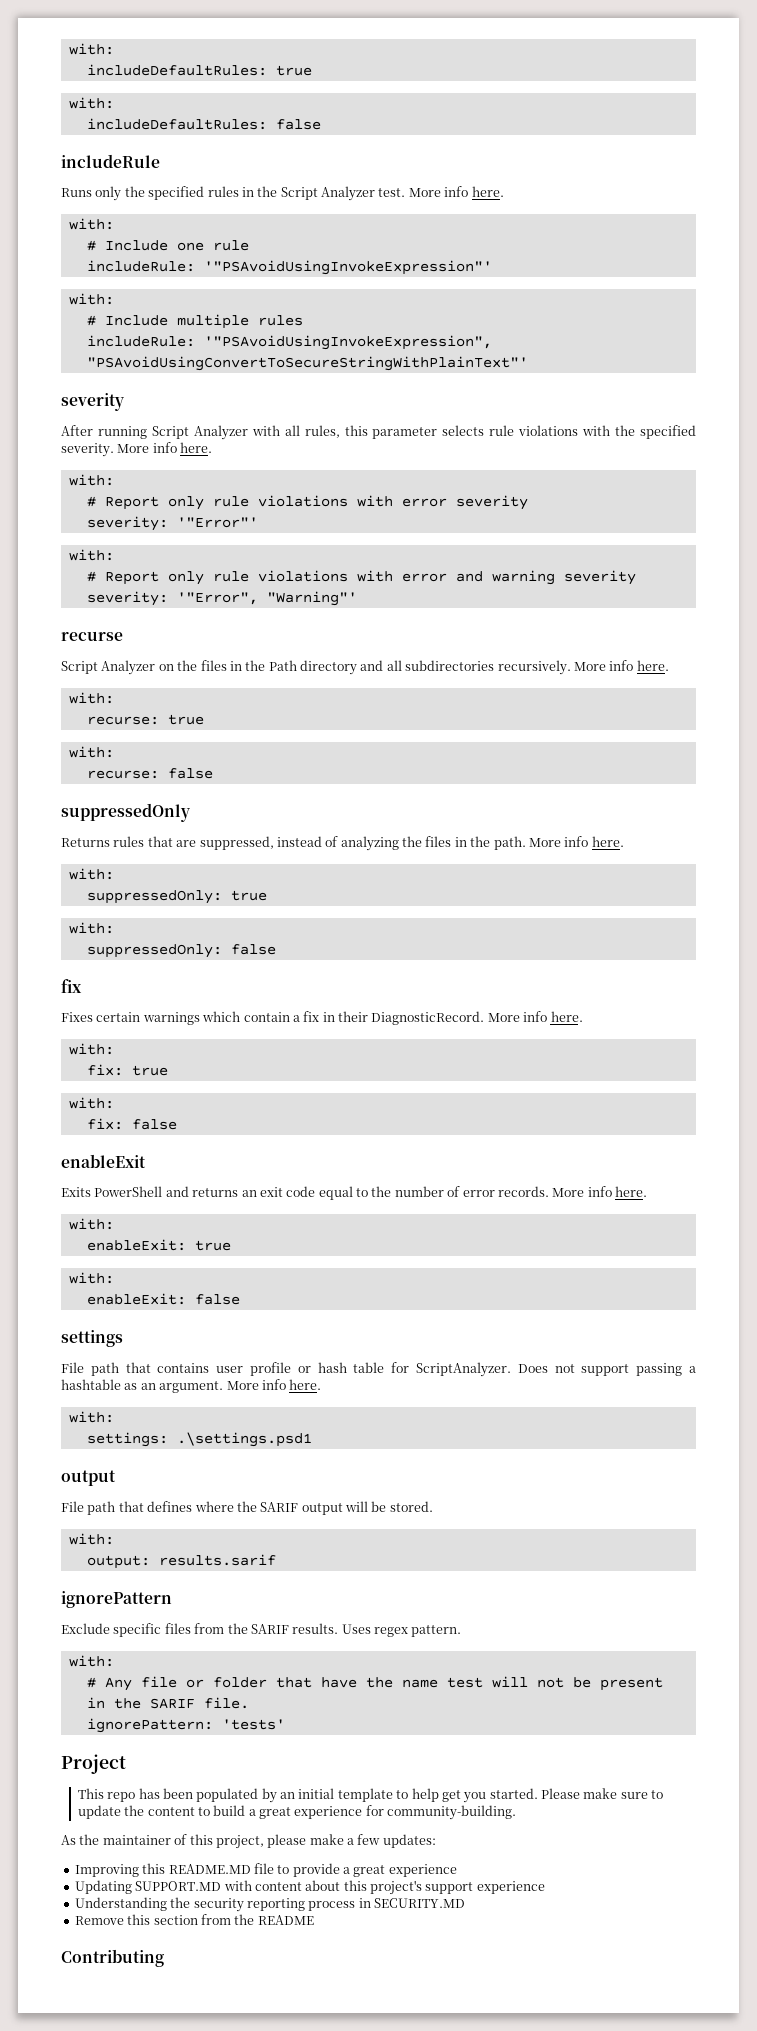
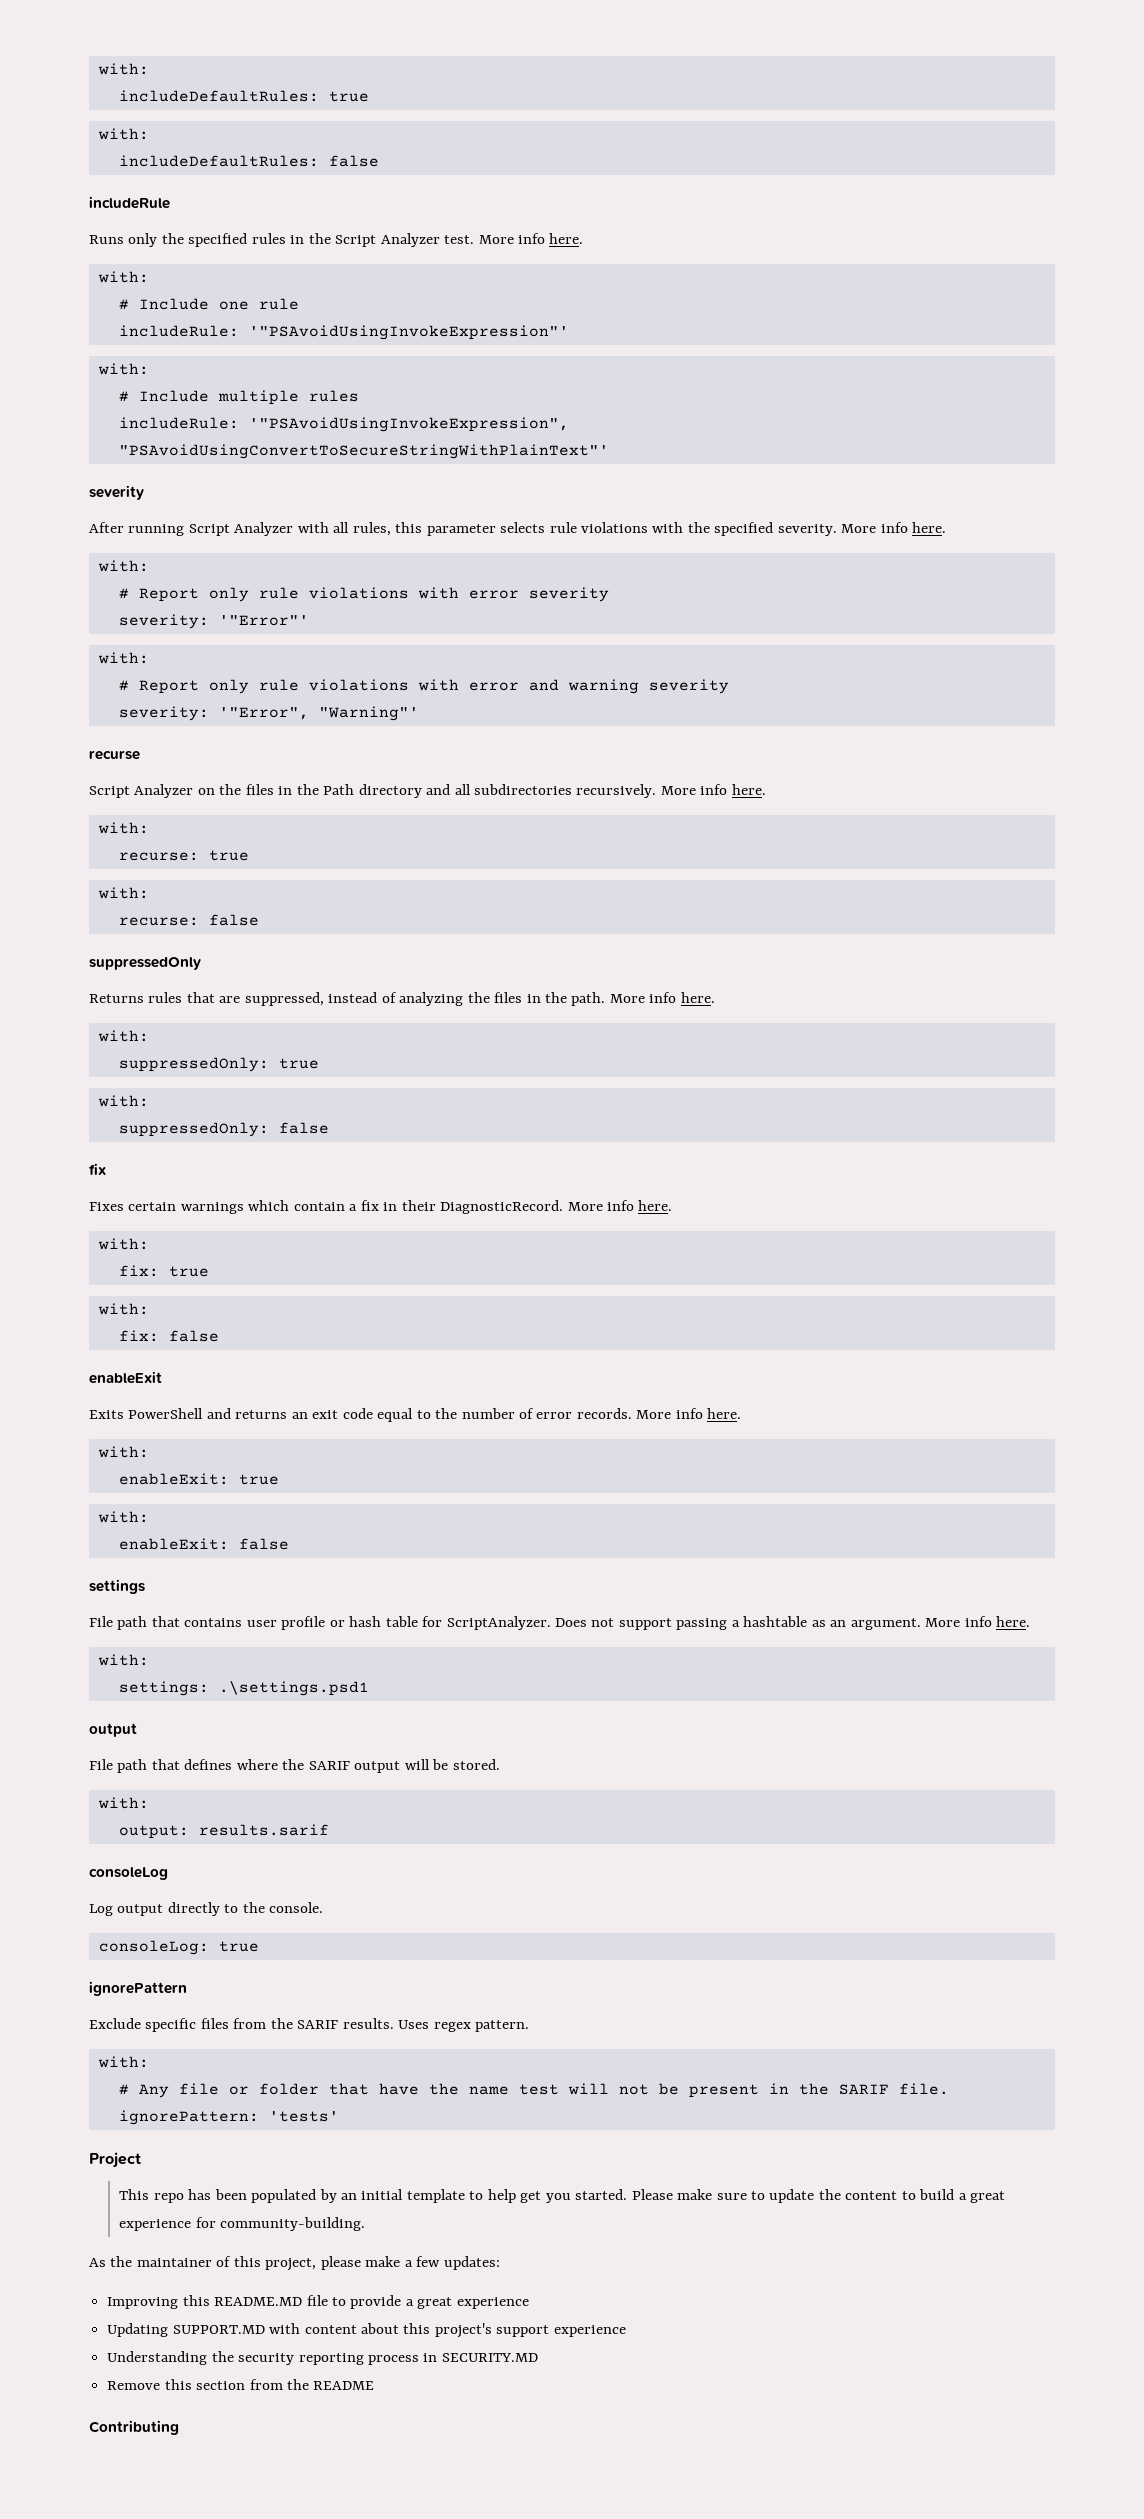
(276, 1560) none -> [89,1867,168,1880] [89,1902,324,1916] [98,1940,259,1955] // consoleLog // Log output directly to the console. // consoleLog: true

